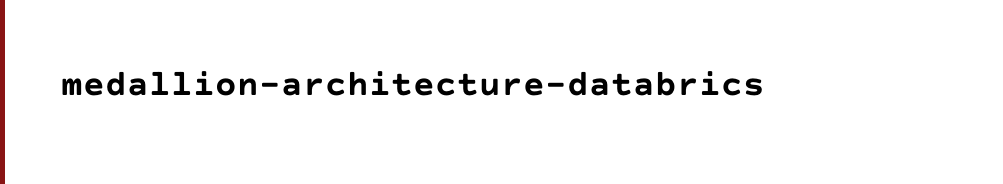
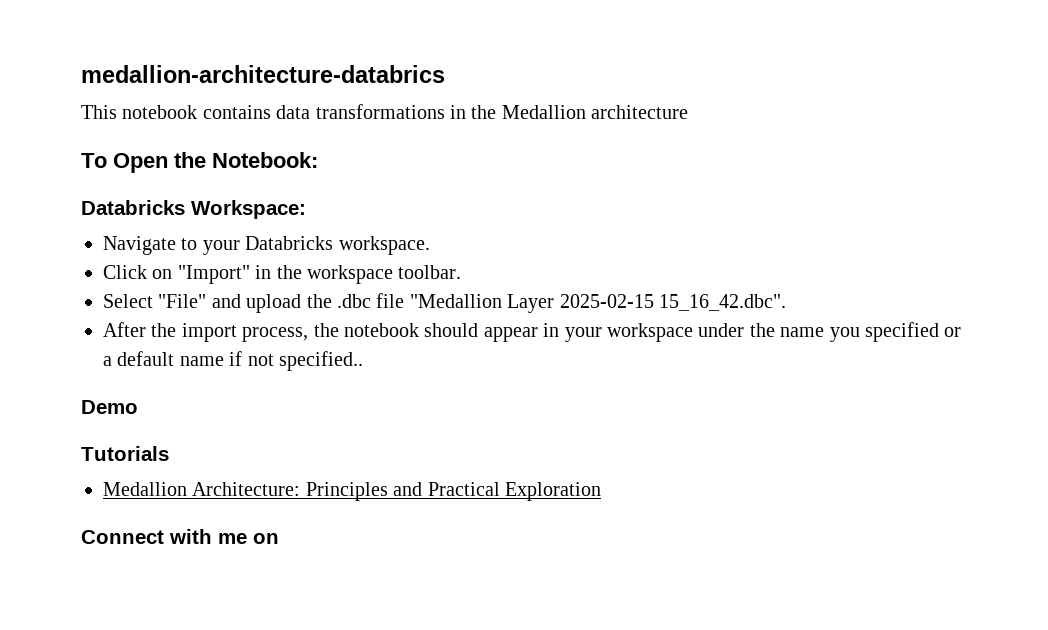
(765, 83) none -> [81,104,689,119] [81,152,318,173] [81,200,306,219] [103,236,430,255] [103,265,462,284] [103,293,786,313] [103,322,962,342] [103,351,363,371] [81,400,138,414] [81,446,169,461] [103,482,601,501] [81,529,279,544] // This notebook contains data transformations in the Medallion architecture // To Open the Notebook: // Databricks Workspace: // Navigate to your Databricks workspace. // Click on "Import" in the workspace toolbar. // Select "File" and upload the .dbc file "Medallion Layer 2025-02-15 15_16_42.dbc". // After the import process, the notebook should appear in your workspace under the name you specified or a default name if not specified.. // Demo // Tutorials // Medallion Architecture: Principles and Practical Exploration // Connect with me on

